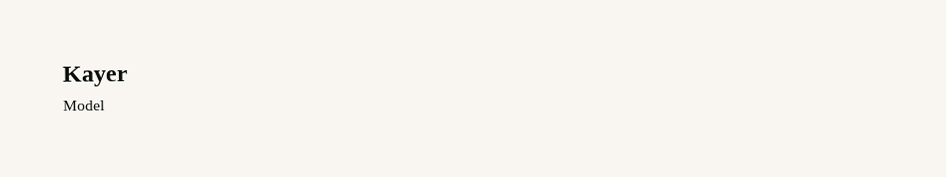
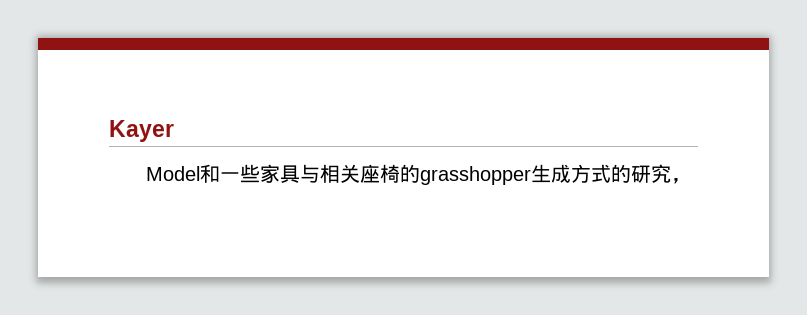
(105, 105) none -> [199,164,691,185] 和一些家具与相关座椅的grasshopper生成方式的研究，

